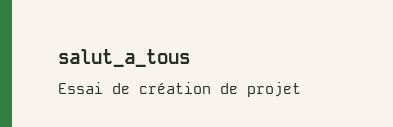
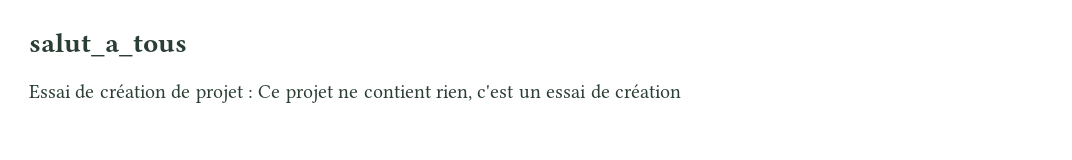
(301, 89) none -> [248,84,681,103] : Ce projet ne contient rien, c'est un essai de création

